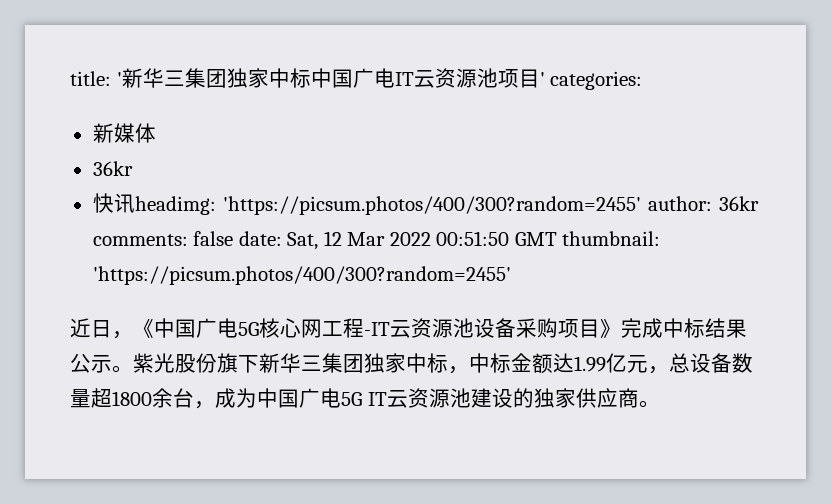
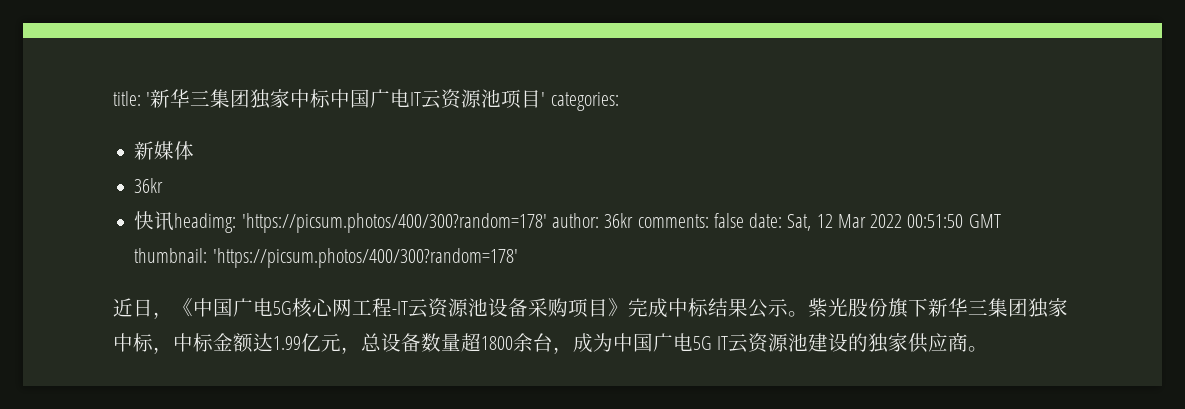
[222,196,641,215] 'https://picsum.photos/400/300?random=2455' -> [241,213,547,233] 'https://picsum.photos/400/300?random=178'
[92,266,511,285] 'https://picsum.photos/400/300?random=2455' -> [212,248,518,268] 'https://picsum.photos/400/300?random=178'

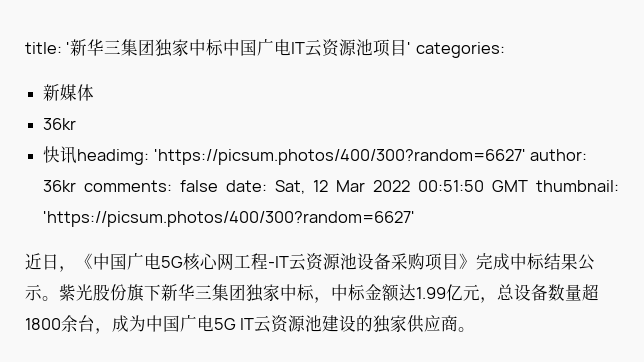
[241,213,547,233] 'https://picsum.photos/400/300?random=178' -> [153,149,526,165] 'https://picsum.photos/400/300?random=6627'
[212,248,518,268] 'https://picsum.photos/400/300?random=178' -> [43,211,416,227] 'https://picsum.photos/400/300?random=6627'

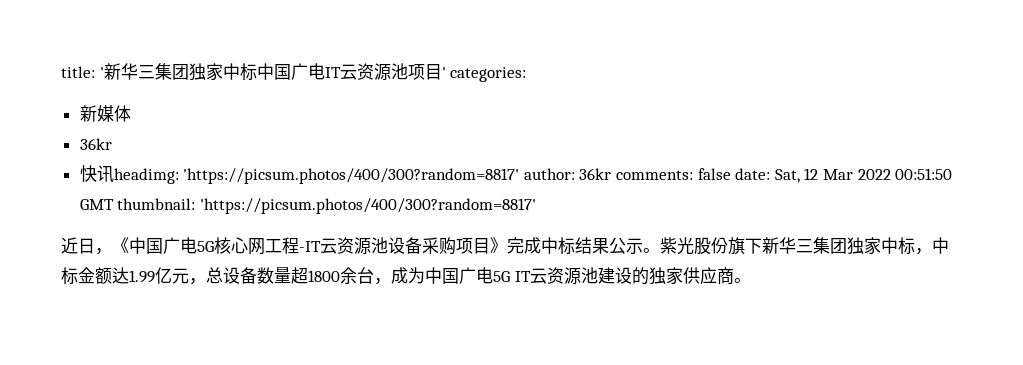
[153,149,526,165] 'https://picsum.photos/400/300?random=6627' -> [183,168,520,184] 'https://picsum.photos/400/300?random=8817'
[43,211,416,227] 'https://picsum.photos/400/300?random=6627' -> [199,198,536,214] 'https://picsum.photos/400/300?random=8817'

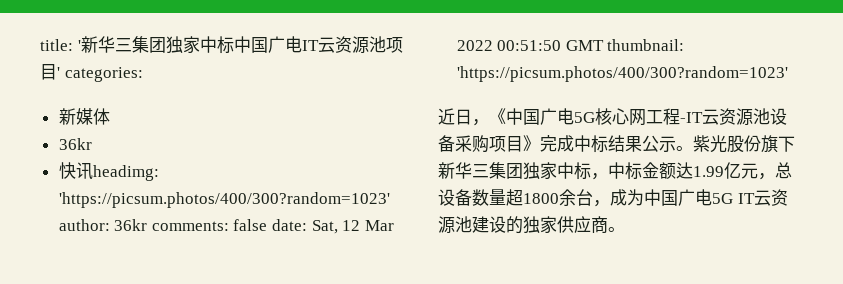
[183,168,520,184] 'https://picsum.photos/400/300?random=8817' -> [58,192,390,208] 'https://picsum.photos/400/300?random=1023'
[199,198,536,214] 'https://picsum.photos/400/300?random=8817' -> [456,66,788,82] 'https://picsum.photos/400/300?random=1023'

